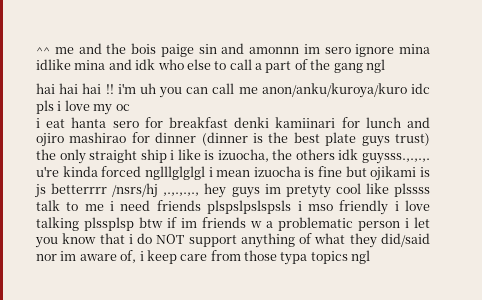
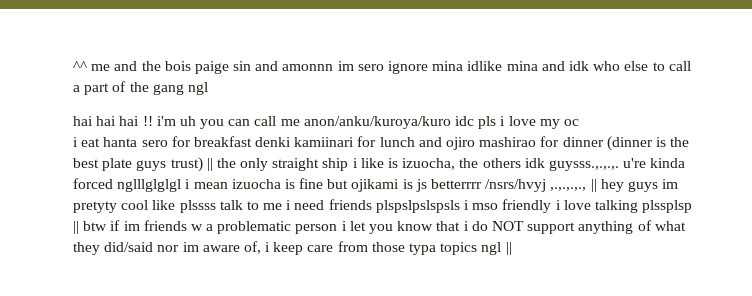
(430, 139) none -> [206,158,213,171] ||
[112,183,200,198] /nsrs/hj ,.,.,.,., -> [485,179,597,192] /nsrs/hvyj ,.,.,.,., ||
(134, 224) none -> [73,221,79,234] ||
(371, 257) none -> [505,242,512,255] ||

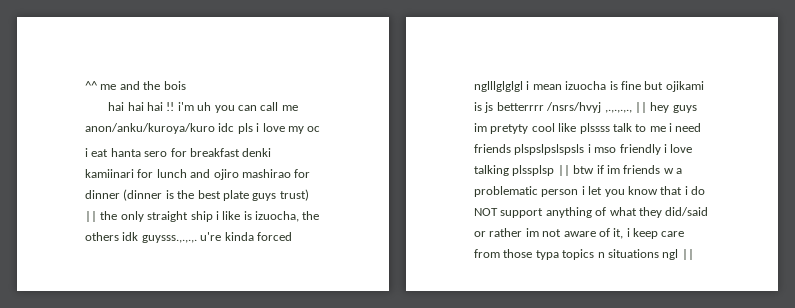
[194,61,691,74] [73,81,208,95] paige sin and amonnn im sero ignore mina idlike mina and idk who else to call a part of the gang ngl -> (186, 85) none
[157,241,261,254] nor im aware of, -> [474,228,624,239] or rather im not aware of it,
(478, 248) none -> [597,249,659,258] n situations

